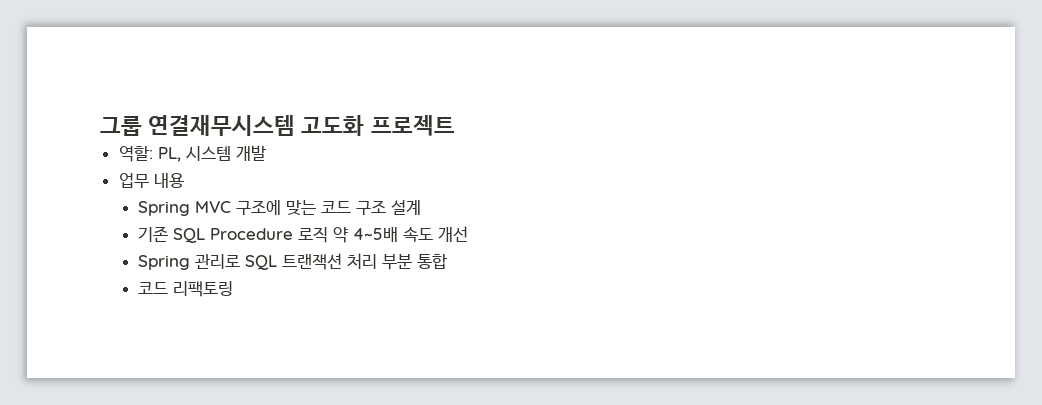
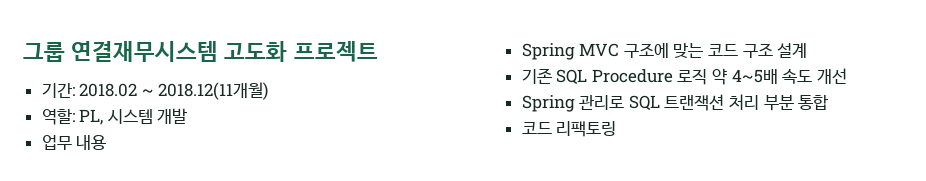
(455, 125) none -> [41,82,269,100] // 기간: 2018.02 ~ 2018.12(11개월)

